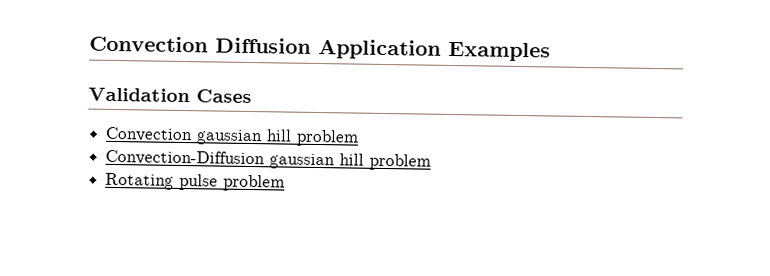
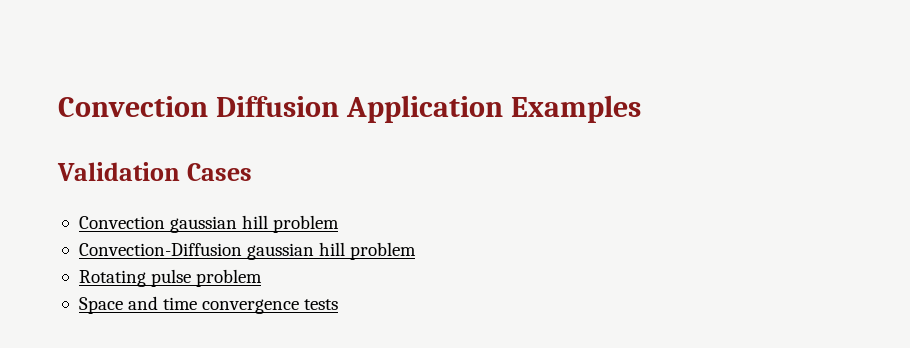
(286, 183) none -> [78,296,339,314] // Space and time convergence tests

